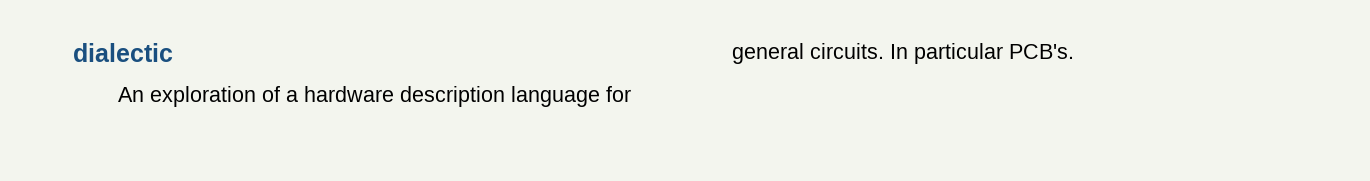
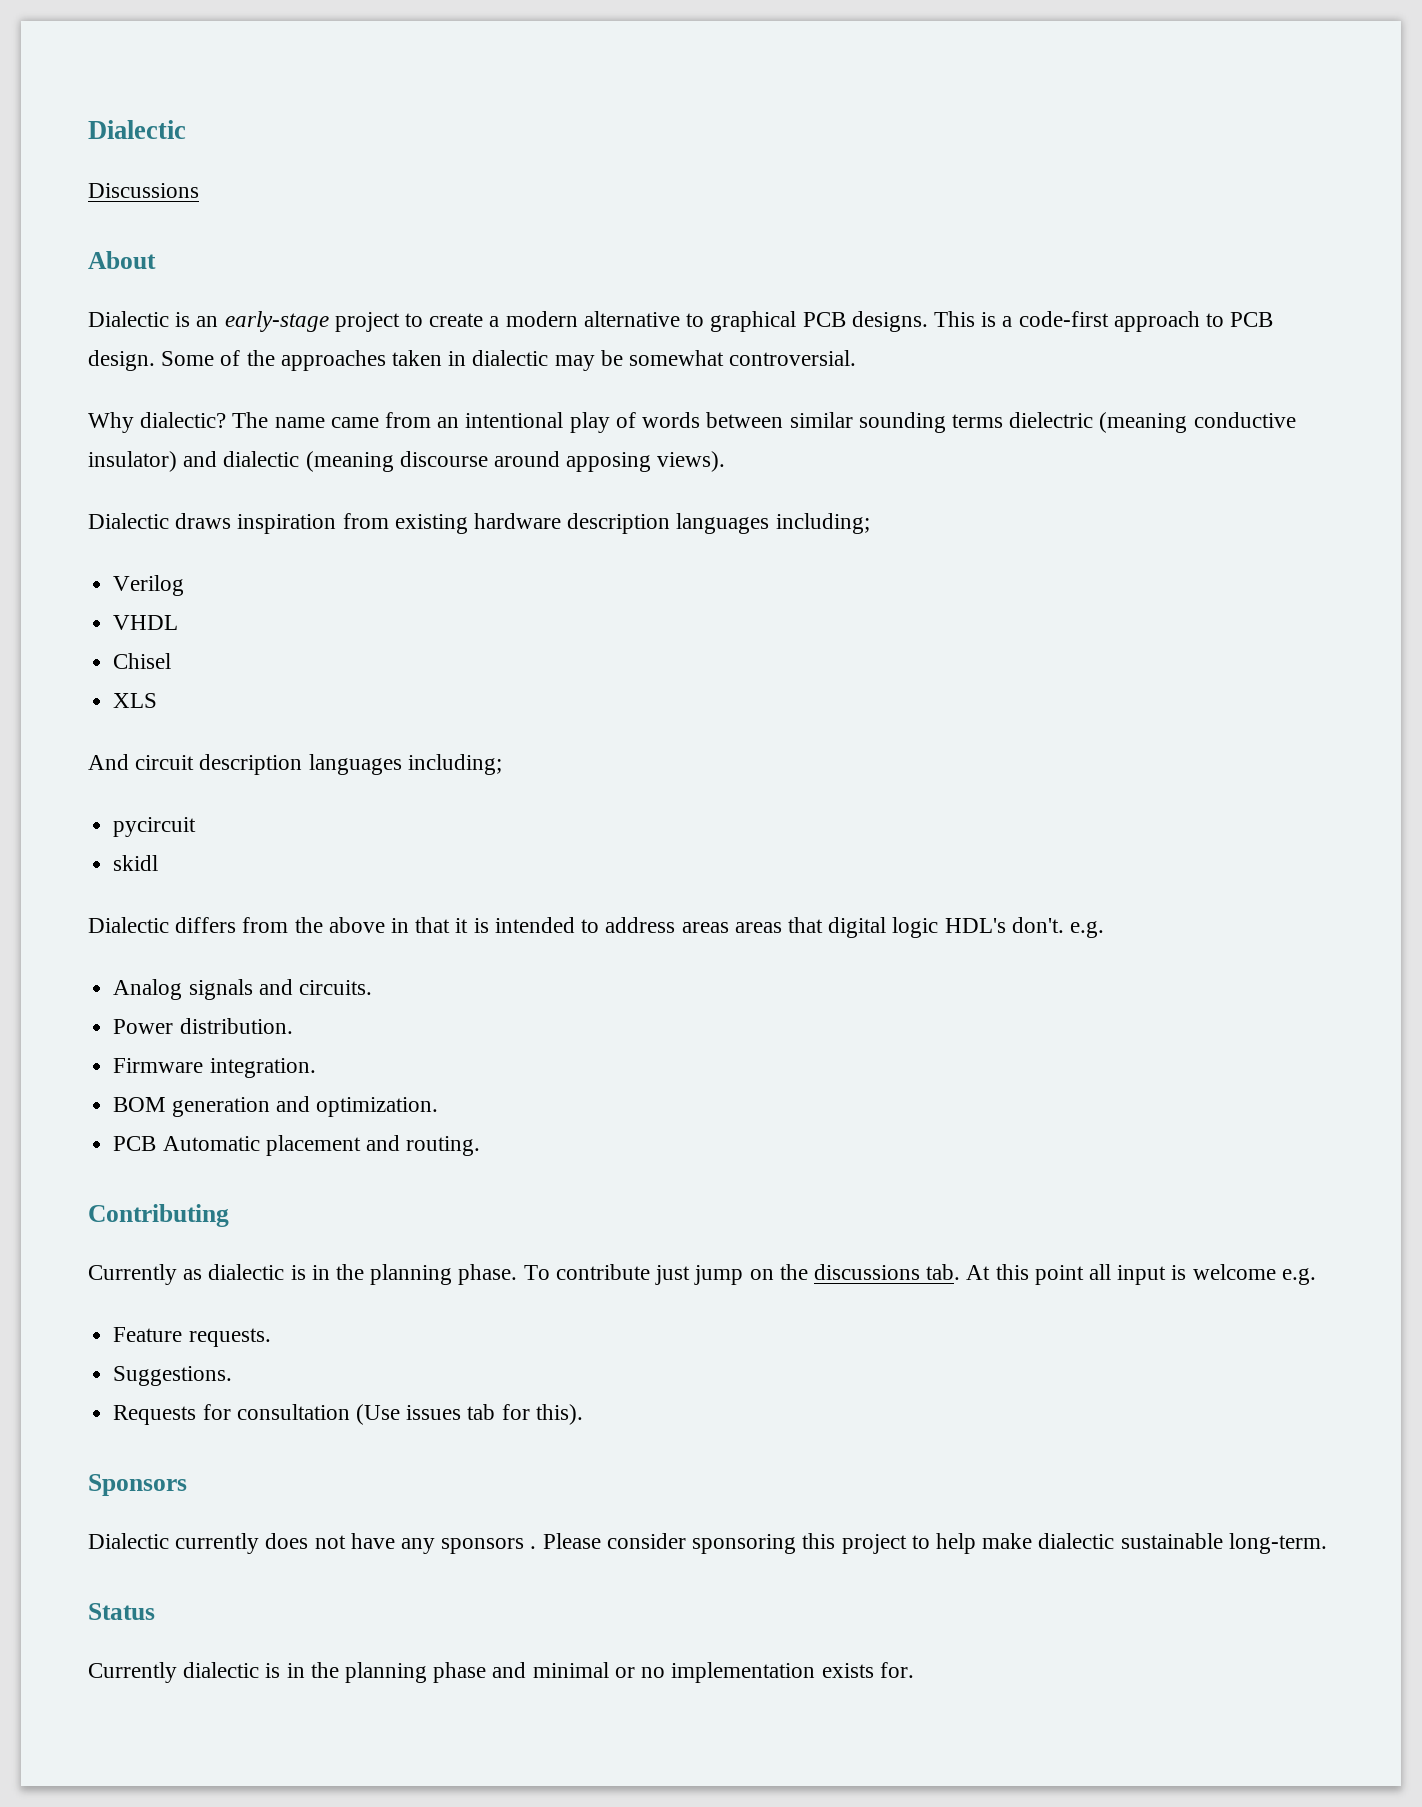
[73,43,173,62] [117,86,631,107] [732,43,1074,64] dialectic // An exploration of a hardware description language for general circuits. In particular PCB's. -> [88,120,186,139] [88,183,199,198] [88,251,156,269] [88,311,1274,332] [88,350,857,371] [88,412,1296,433] [88,451,726,472] [88,513,870,534] [113,575,185,596] [113,615,179,630] [113,653,172,669] [113,693,158,708] [88,754,502,775] [113,817,197,837] [113,855,159,871] [88,917,1104,938] [113,979,372,1000] [113,1018,293,1034] [113,1058,316,1078] [113,1096,438,1117] [113,1135,481,1156] [88,1204,229,1227] [88,1264,1316,1285] [113,1327,271,1347] [113,1366,233,1386] [113,1404,583,1425] [88,1474,187,1496] [88,1533,1327,1554] [88,1603,155,1620] [88,1662,914,1683] Dialectic // Discussions // About // Dialectic is an early-stage project to create a modern alternative to graphical PCB designs. This is a code-first approach to PCB design. Some of the approaches taken in dialectic may be somewhat controversial. // Why dialectic? The name came from an intentional play of words between similar sounding terms dielectric (meaning conductive insulator) and dialectic (meaning discourse around apposing views). // Dialectic draws inspiration from existing hardware description languages including; // Verilog // VHDL // Chisel // XLS // And circuit description languages including; // pycircuit // skidl // Dialectic differs from the above in that it is intended to address areas areas that digital logic HDL's don't. e.g. // Analog signals and circuits. // Power distribution. // Firmware integration. // BOM generation and optimization. // PCB Automatic placement and routing. // Contributing // Currently as dialectic is in the planning phase. To contribute just jump on the discussions tab. At this point all input is welcome e.g. // Feature requests. // Suggestions. // Requests for consultation (Use issues tab for this). // Sponsors // Dialectic currently does not have any sponsors . Please consider sponsoring this project to help make dialectic sustainable long-term. // Status // Currently dialectic is in the planning phase and minimal or no implementation exists for.

